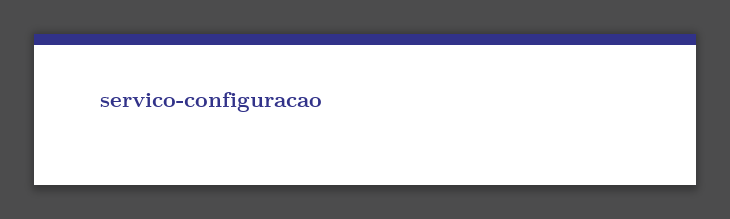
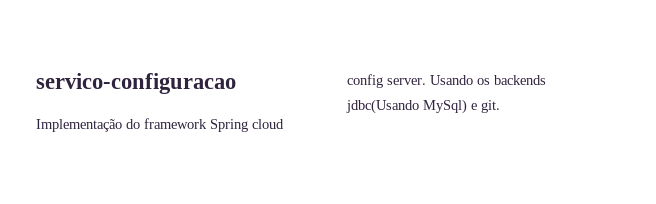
(322, 102) none -> [36,118,284,132] [347,74,546,88] [346,99,500,114] // Implementação do framework Spring cloud config server. Usando os backends jdbc(Usando MySql) e git.

